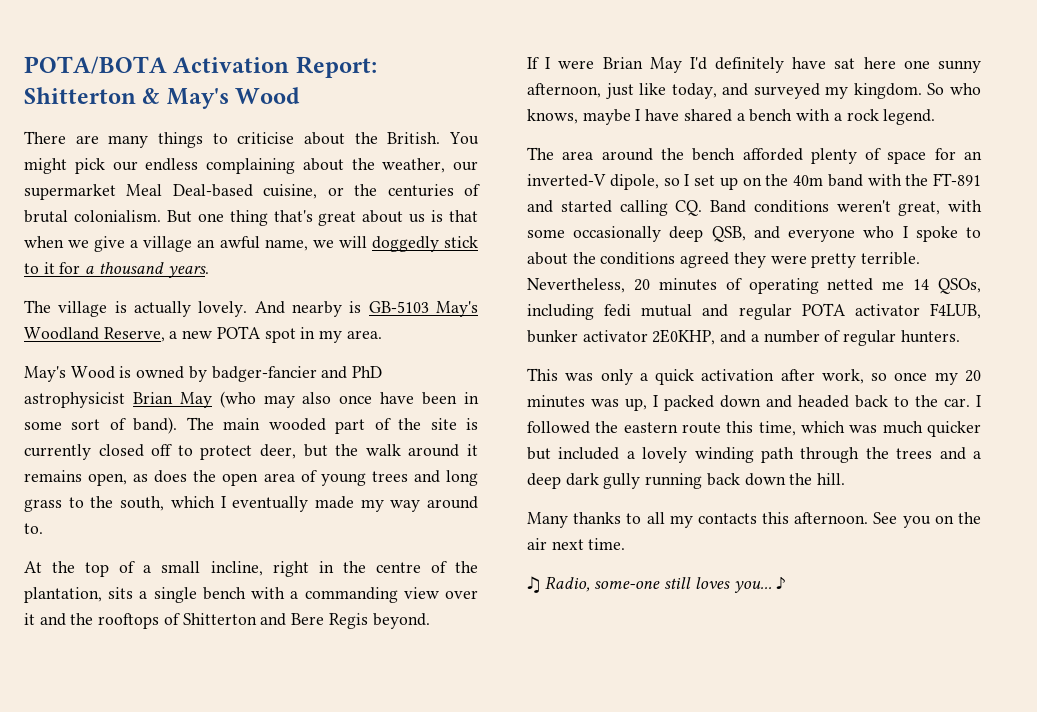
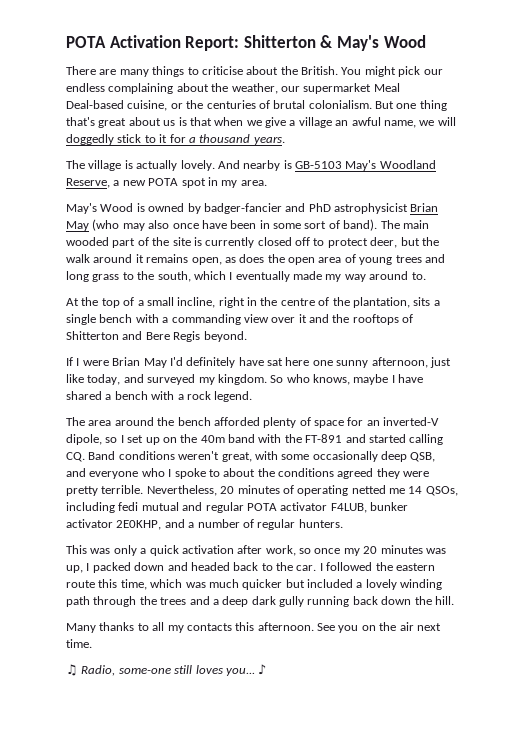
[24,56,167,74] POTA/BOTA -> [66,36,106,48] POTA

